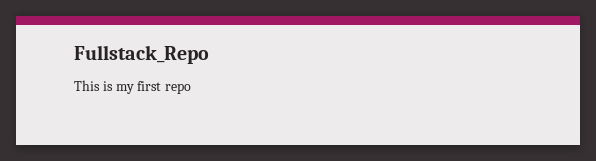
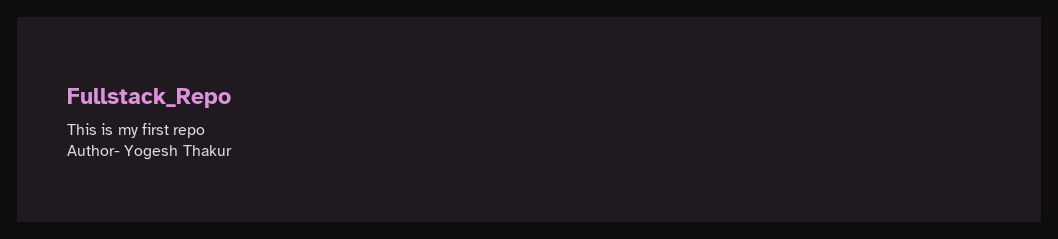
(192, 88) none -> [67,145,232,160] // Author- Yogesh Thakur

